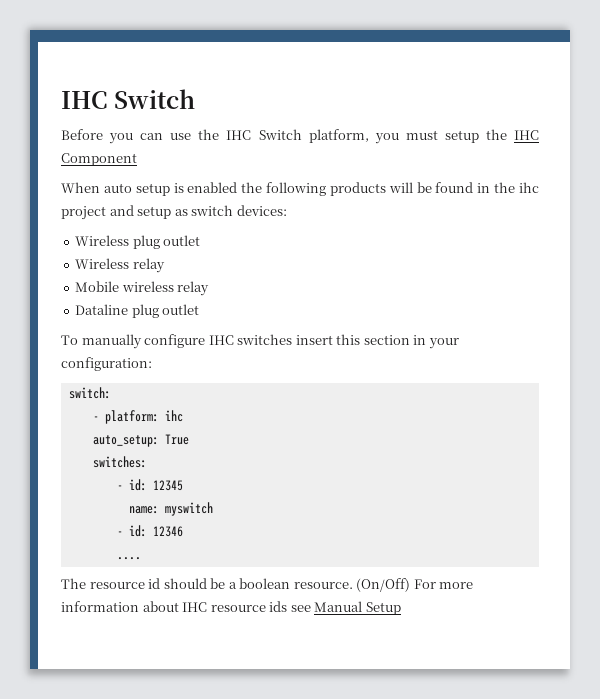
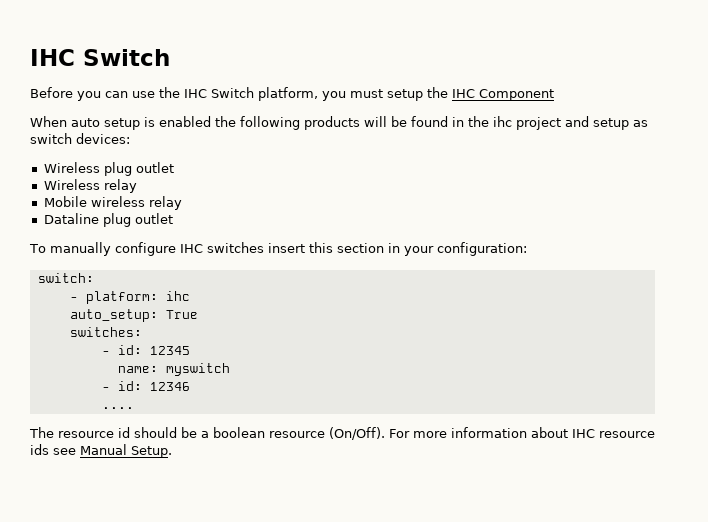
[293,578,411,592] resource. (On/Off) -> [269,427,385,440] resource (On/Off).
[365,602,401,615] Setup -> [131,446,172,458] Setup.

